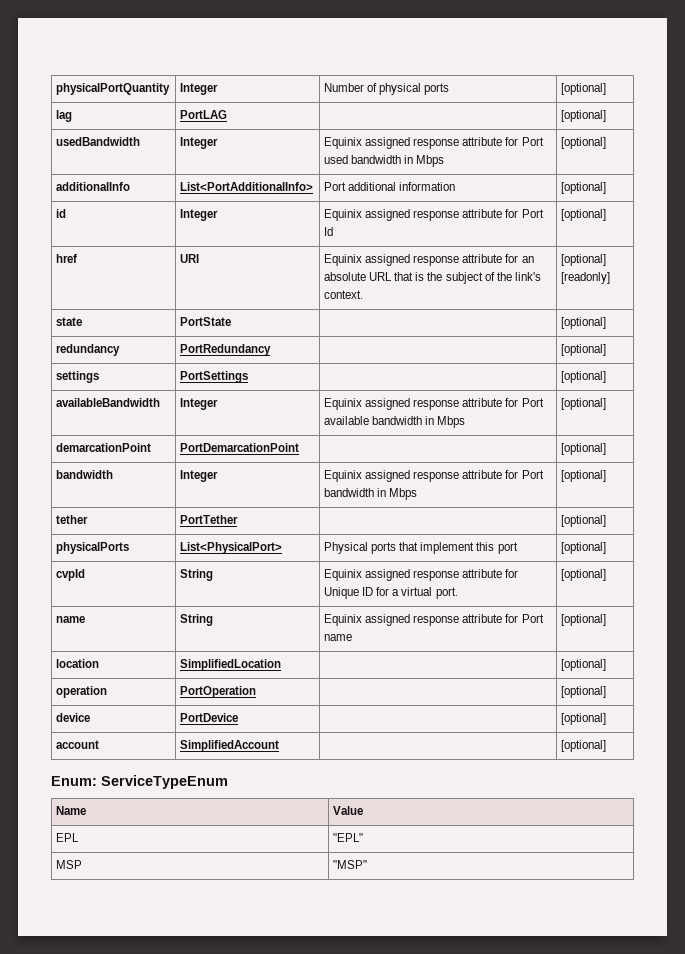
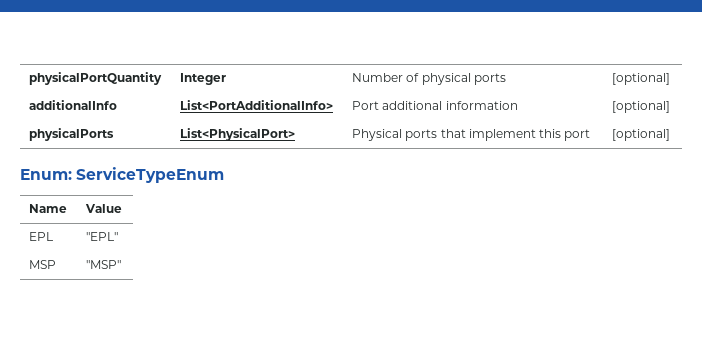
[56,110,73,122] [180,110,228,119] [561,110,607,122] [56,137,141,146] [180,137,219,149] [324,137,544,149] [324,155,445,167] [561,137,607,149] // lag | PortLAG | | [optional] // usedBandwidth | Integer | Equinix assigned response attribute for Port used bandwidth in Mbps | [optional] -> (671, 79) none
[56,209,67,218] [180,209,219,221] [324,209,544,221] [324,227,334,236] [561,209,607,221] [56,254,78,263] [180,254,200,263] [324,254,534,266] [324,272,541,284] [324,290,364,299] [561,254,607,266] [561,272,611,284] [56,317,83,326] [180,317,232,326] [561,317,607,329] [56,344,121,356] [180,344,272,356] [561,344,607,356] [56,371,100,383] [180,371,249,383] [561,371,607,383] [56,398,161,407] [180,398,219,410] [324,398,544,410] [324,416,466,428] [561,398,607,410] [56,443,152,452] [180,443,300,452] [561,443,607,455] [56,470,114,479] [180,470,219,482] [324,470,544,482] [324,488,418,500] [561,470,607,482] [56,515,89,524] [180,515,239,524] [561,515,607,527] // id | Integer | Equinix assigned response attribute for Port Id | [optional] // href | URI | Equinix assigned response attribute for an absolute URL that is the subject of the link's context. | [optional] [readonly] // state | PortState | | [optional] // redundancy | PortRedundancy | | [optional] // settings | PortSettings | | [optional] // availableBandwidth | Integer | Equinix assigned response attribute for Port available bandwidth in Mbps | [optional] // demarcationPoint | PortDemarcationPoint | | [optional] // bandwidth | Integer | Equinix assigned response attribute for Port bandwidth in Mbps | [optional] // tether | PortTether | | [optional] -> (671, 107) none
[56,569,86,581] [180,569,214,581] [324,569,519,581] [324,587,458,599] [561,569,607,581] [56,616,86,623] [180,614,214,626] [324,614,544,626] [324,634,353,641] [561,614,607,626] [56,659,100,668] [180,659,282,671] [561,659,607,671] [56,686,108,698] [180,686,257,698] [561,686,607,698] [56,713,91,722] [180,713,239,722] [561,713,607,725] [56,740,100,749] [180,740,280,752] [561,740,607,752] // cvpId | String | Equinix assigned response attribute for Unique ID for a virtual port. | [optional] // name | String | Equinix assigned response attribute for Port name | [optional] // location | SimplifiedLocation | | [optional] // operation | PortOperation | | [optional] // device | PortDevice | | [optional] // account | SimplifiedAccount | | [optional] -> (671, 135) none

